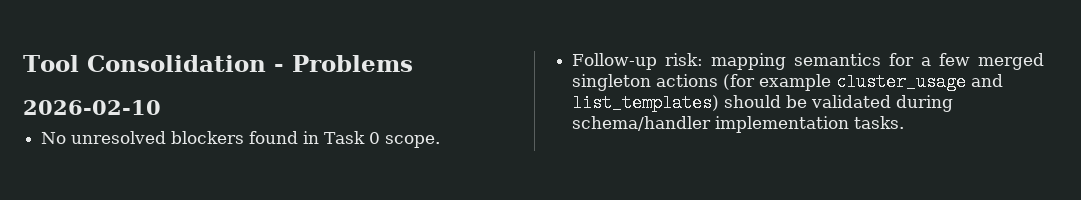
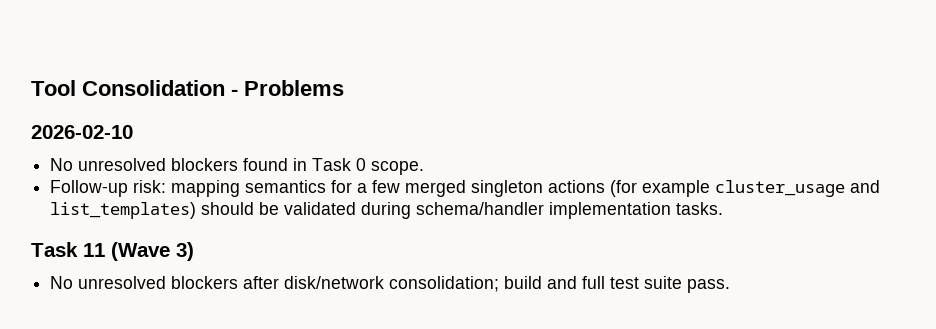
(905, 122) none -> [31,242,194,261] [50,276,731,293] // Task 11 (Wave 3) // No unresolved blockers after disk/network consolidation; build and full test suite pass.

